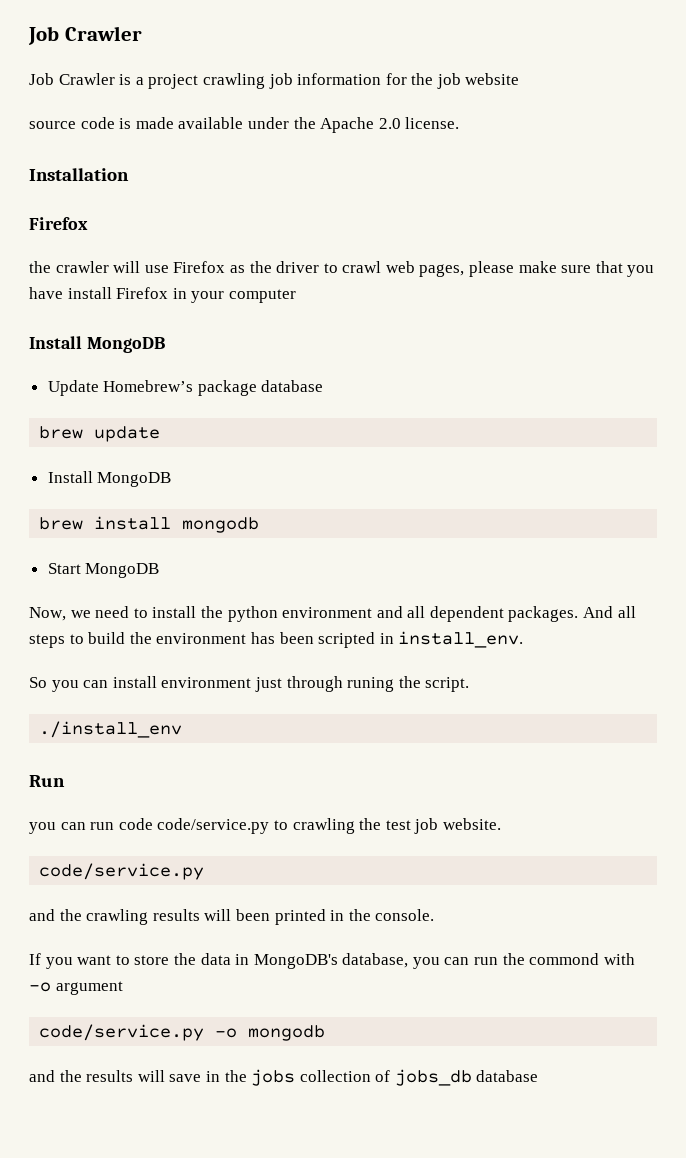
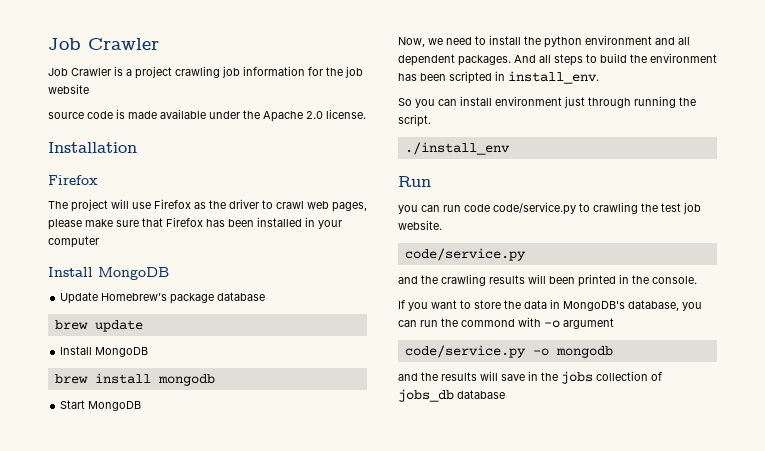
[29,261,109,273] the crawler -> [48,199,108,212] The project
[627,265,655,277] [29,287,169,299] you have install Firefox -> [166,217,302,227] Firefox has been installed
[347,677,395,692] runing -> [634,96,676,108] running

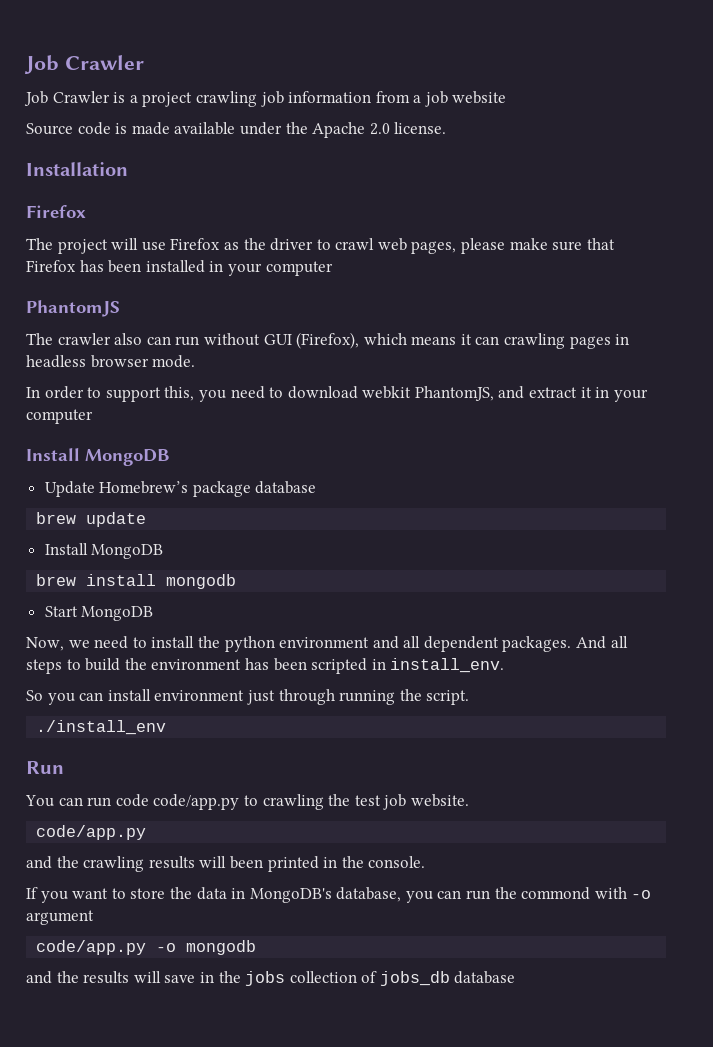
[308,67,343,76] for the -> [375,91,422,103] from a
[48,112,84,119] source -> [26,123,73,135] Source
(99, 242) none -> [26,300,120,317] [26,332,630,349] [26,355,196,368] [26,386,648,402] [26,409,93,424] // PhantomJS // The crawler also can run without GUI (Firefox), which means it can crawling pages in headless browser mode. // In order to support this, you need to download webkit PhantomJS, and extract it in your computer
[398,205,418,214] you -> [25,795,54,807] You
[493,202,576,215] code/service.py -> [153,794,240,810] code/app.py
[404,248,526,261] code/service.py -> [36,825,147,840] code/app.py
[404,345,526,358] code/service.py -> [36,940,147,955] code/app.py

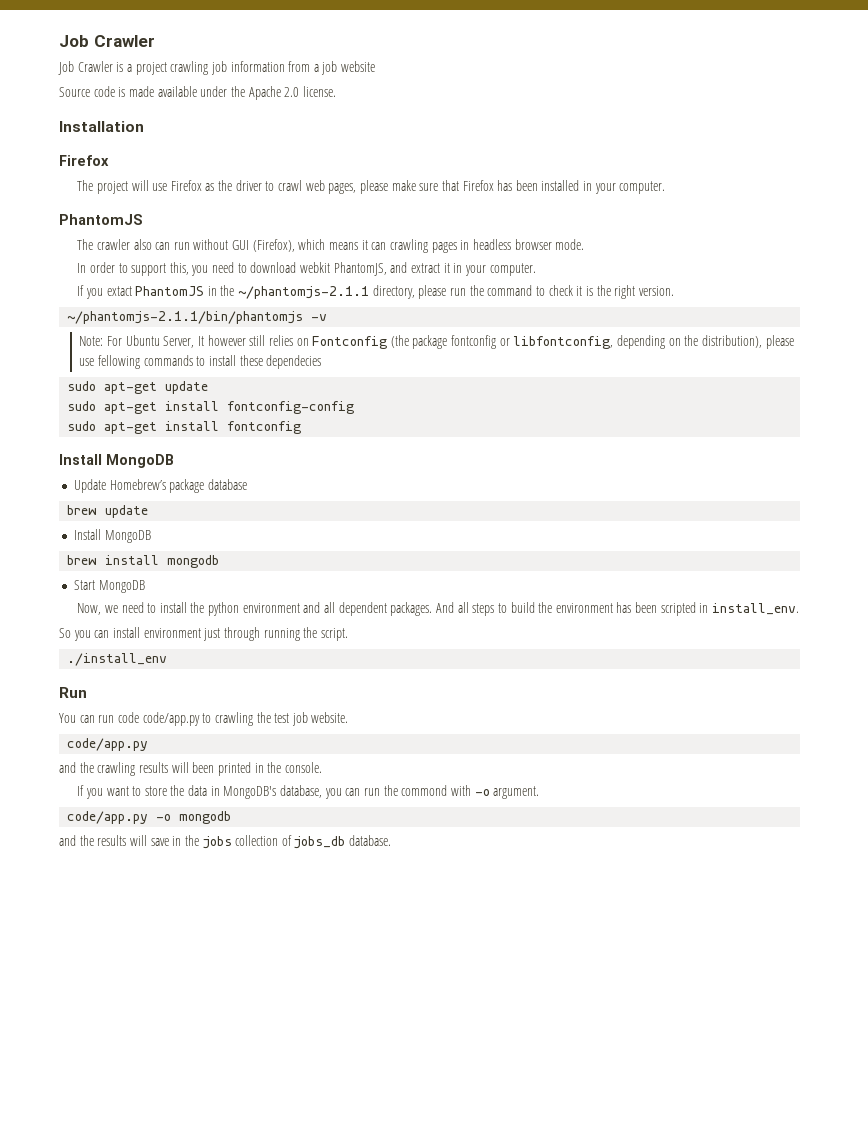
[265,261,333,276] computer -> [619,181,666,194] computer.
[26,409,93,424] computer -> [489,263,536,276] [77,285,674,299] [67,311,328,324] [79,335,794,349] [79,355,322,369] [67,381,209,394] [67,401,355,414] [67,421,302,434] computer. // If you extact PhantomJS in the ~/phantomjs-2.1.1 directory, please run the command to check it is the right version. // ~/phantomjs-2.1.1/bin/phantomjs -v // Note: For Ubuntu Server, It however still relies on Fontconfig (the package fontconfig or libfontconfig, depending on the distribution), please use fellowing commands to install these dependecies // sudo apt-get update // sudo apt-get install fontconfig-config // sudo apt-get install fontconfig
[26,910,94,925] argument -> [493,786,540,799] argument.
[454,971,516,984] database -> [349,835,392,846] database.

